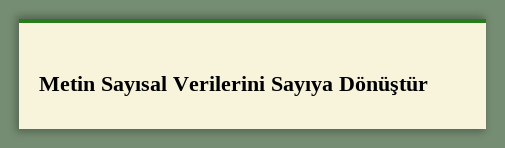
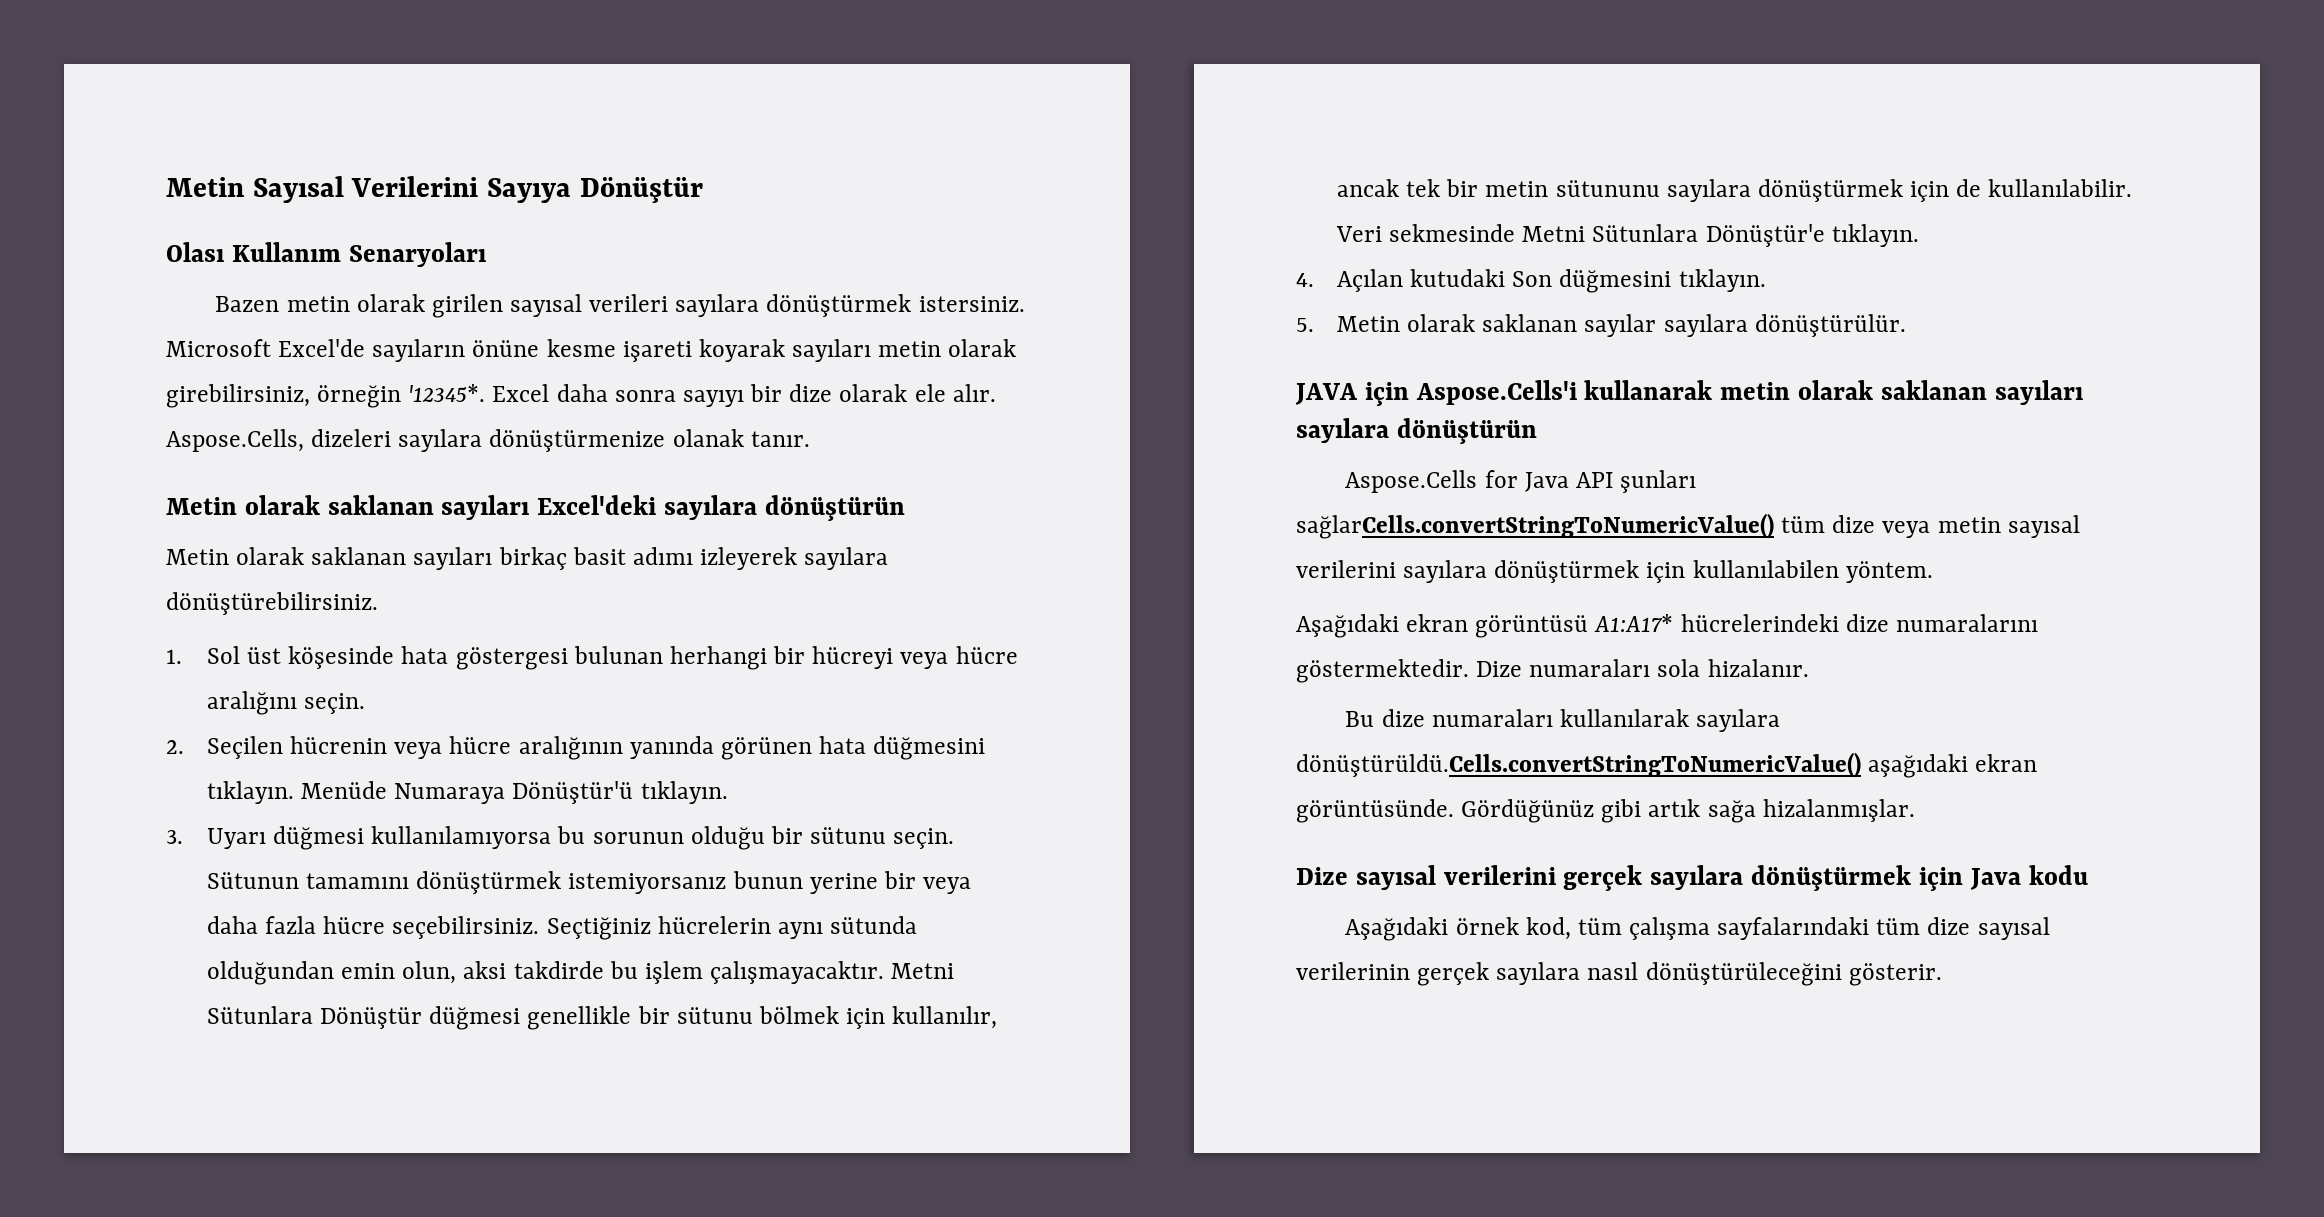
(428, 86) none -> [166,242,486,267] [215,294,1025,318] [166,339,1017,362] [166,384,996,408] [166,429,810,452] [166,495,905,521] [166,547,889,570] [166,592,378,615] [166,646,1018,670] [206,691,366,715] [166,736,986,760] [206,781,728,804] [166,826,955,850] [206,871,972,894] [206,916,918,940] [206,961,955,985] [206,1006,998,1030] [1336,179,2133,202] [1335,224,1919,247] [1296,269,1766,293] [1296,314,1906,337] [1295,380,2083,406] [1296,418,1537,444] [1345,470,1697,493] [1296,513,2080,539] [1296,560,1933,583] [1296,614,2038,638] [1296,659,1809,683] [1345,709,1781,732] [1296,752,2038,778] [1296,799,1915,823] [1296,865,2088,891] [1345,917,2050,941] [1296,962,1942,986] // Olası Kullanım Senaryoları // Bazen metin olarak girilen sayısal verileri sayılara dönüştürmek istersiniz. Microsoft Excel'de sayıların önüne kesme işareti koyarak sayıları metin olarak girebilirsiniz, örneğin '12345*. Excel daha sonra sayıyı bir dize olarak ele alır. Aspose.Cells, dizeleri sayılara dönüştürmenize olanak tanır. // Metin olarak saklanan sayıları Excel'deki sayılara dönüştürün // Metin olarak saklanan sayıları birkaç basit adımı izleyerek sayılara dönüştürebilirsiniz. // 1. Sol üst köşesinde hata göstergesi bulunan herhangi bir hücreyi veya hücre aralığını seçin. // 2. Seçilen hücrenin veya hücre aralığının yanında görünen hata düğmesini tıklayın. Menüde Numaraya Dönüştür'ü tıklayın. // 3. Uyarı düğmesi kullanılamıyorsa bu sorunun olduğu bir sütunu seçin. Sütunun tamamını dönüştürmek istemiyorsanız bunun yerine bir veya daha fazla hücre seçebilirsiniz. Seçtiğiniz hücrelerin aynı sütunda olduğundan emin olun, aksi takdirde bu işlem çalışmayacaktır. Metni Sütunlara Dönüştür düğmesi genellikle bir sütunu bölmek için kullanılır, ancak tek bir metin sütununu sayılara dönüştürmek için de kullanılabilir. Veri sekmesinde Metni Sütunlara Dönüştür'e tıklayın. // 4. Açılan kutudaki Son düğmesini tıklayın. // 5. Metin olarak saklanan sayılar sayılara dönüştürülür. // JAVA için Aspose.Cells'i kullanarak metin olarak saklanan sayıları sayılara dönüştürün // Aspose.Cells for Java API şunları sağlarCells.convertStringToNumericValue() tüm dize veya metin sayısal verilerini sayılara dönüştürmek için kullanılabilen yöntem. // Aşağıdaki ekran görüntüsü A1:A17* hücrelerindeki dize numaralarını göstermektedir. Dize numaraları sola hizalanır. // Bu dize numaraları kullanılarak sayılara dönüştürüldü.Cells.convertStringToNumericValue() aşağıdaki ekran görüntüsünde. Gördüğünüz gibi artık sağa hizalanmışlar. // Dize sayısal verilerini gerçek sayılara dönüştürmek için Java kodu // Aşağıdaki örnek kod, tüm çalışma sayfalarındaki tüm dize sayısal verilerinin gerçek sayılara nasıl dönüştürüleceğini gösterir.

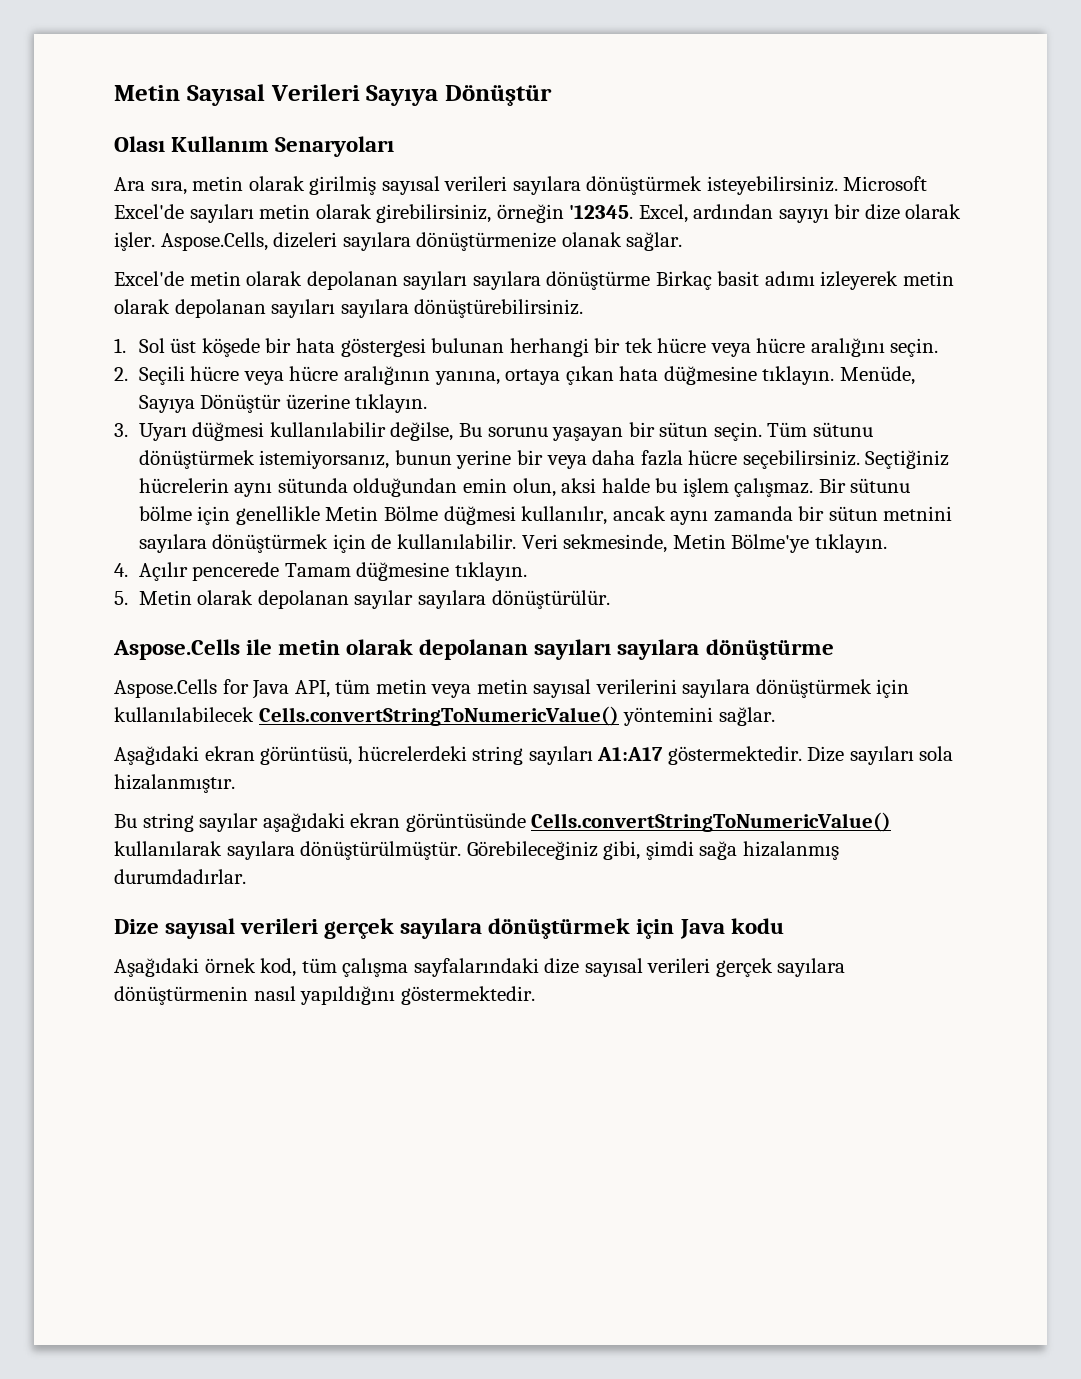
[351,176,479,197] Verilerini -> [270,84,360,101] Verileri
[215,294,503,318] Bazen metin olarak girilen -> [114,176,377,195] Ara sıra, metin olarak girilmiş
[918,296,1025,312] istersiniz. -> [706,176,838,195] isteyebilirsiniz.
[372,339,785,362] sayıların önüne kesme işareti koyarak -> (184, 211) none
[408,384,676,402] '12345*. Excel daha sonra -> [569,204,774,223] '12345. Excel, ardından
[914,384,996,402] ele alır. -> [114,232,155,251] işler.
[750,431,810,447] [166,495,905,521] [166,547,798,570] tanır. // Metin olarak saklanan sayıları Excel'deki sayılara dönüştürün // Metin olarak saklanan sayıları birkaç basit adımı izleyerek -> [626,232,683,251] [114,271,954,290] [114,299,336,318] sağlar. // Excel'de metin olarak depolanan sayıları sayılara dönüştürme Birkaç basit adımı izleyerek metin olarak depolanan sayıları
[288,646,395,669] köşesinde -> [201,338,292,357] köşede bir
[812,646,894,669] hücreyi -> [624,338,707,353] tek hücre
[206,736,388,759] Seçilen hücrenin -> [138,366,240,385] Seçili hücre
[629,736,986,760] [206,781,728,804] [166,826,955,850] [206,871,727,894] yanında görünen hata düğmesini tıklayın. Menüde Numaraya Dönüştür'ü tıklayın. // 3. Uyarı düğmesi kullanılamıyorsa bu sorunun olduğu bir sütunu seçin. Sütunun tamamını dönüştürmek istemiyorsanız -> [434,366,915,385] [138,394,428,413] [114,422,873,441] [138,450,390,469] yanına, ortaya çıkan hata düğmesine tıklayın. Menüde, Sayıya Dönüştür üzerine tıklayın. // 3. Uyarı düğmesi kullanılabilir değilse, Bu sorunu yaşayan bir sütun seçin. Tüm sütunu dönüştürmek istemiyorsanız,
[513,961,604,979] takdirde -> [601,478,650,493] halde
[710,961,955,984] [206,1006,998,1030] [1336,179,1660,197] çalışmayacaktır. Metni Sütunlara Dönüştür düğmesi genellikle bir sütunu bölmek için kullanılır, ancak tek bir metin sütununu -> [734,478,911,497] [138,506,953,525] çalışmaz. Bir sütunu bölme için genellikle Metin Bölme düğmesi kullanılır, ancak aynı zamanda bir sütun metnini
[1389,224,1919,247] [1296,269,1672,293] sekmesinde Metni Sütunlara Dönüştür'e tıklayın. // 4. Açılan kutudaki Son düğmesini -> [563,534,887,553] [114,562,450,581] sekmesinde, Metin Bölme'ye tıklayın. // 4. Açılır pencerede Tamam düğmesine
[1482,314,1578,332] saklanan -> [257,590,349,609] depolanan
[1295,380,2083,406] [1296,418,1537,444] JAVA için Aspose.Cells'i kullanarak metin olarak saklanan sayıları sayılara dönüştürün -> [113,639,834,660] Aspose.Cells ile metin olarak depolanan sayıları sayılara dönüştürme
[1575,470,1697,493] [1296,513,1876,539] API şunları sağlarCells.convertStringToNumericValue() tüm dize -> [294,679,427,698] API, tüm metin
[1692,560,1933,583] [1296,614,2038,638] [1296,659,1809,683] [1345,709,1781,732] [1296,752,2038,778] [1296,799,1915,823] kullanılabilen yöntem. // Aşağıdaki ekran görüntüsü A1:A17* hücrelerindeki dize numaralarını göstermektedir. Dize numaraları sola hizalanır. // Bu dize numaraları kullanılarak sayılara dönüştürüldü.Cells.convertStringToNumericValue() aşağıdaki ekran görüntüsünde. Gördüğünüz gibi artık sağa hizalanmışlar. -> [114,706,775,726] [114,746,954,765] [114,774,235,793] [114,812,892,832] [114,841,839,860] [114,869,246,884] kullanılabilecek Cells.convertStringToNumericValue() yöntemini sağlar. // Aşağıdaki ekran görüntüsü, hücrelerdeki string sayıları A1:A17 göstermektedir. Dize sayıları sola hizalanmıştır. // Bu string sayılar aşağıdaki ekran görüntüsünde Cells.convertStringToNumericValue() kullanılarak sayılara dönüştürülmüştür. Görebileceğiniz gibi, şimdi sağa hizalanmış durumdadırlar.
[1443,865,1556,885] verilerini -> [240,918,319,934] verileri
[1876,918,1921,935] tüm -> (539, 967) none
[1296,962,1942,986] verilerinin gerçek sayılara nasıl dönüştürüleceğini gösterir. -> [647,958,846,977] [114,986,535,1005] verileri gerçek sayılara dönüştürmenin nasıl yapıldığını göstermektedir.

